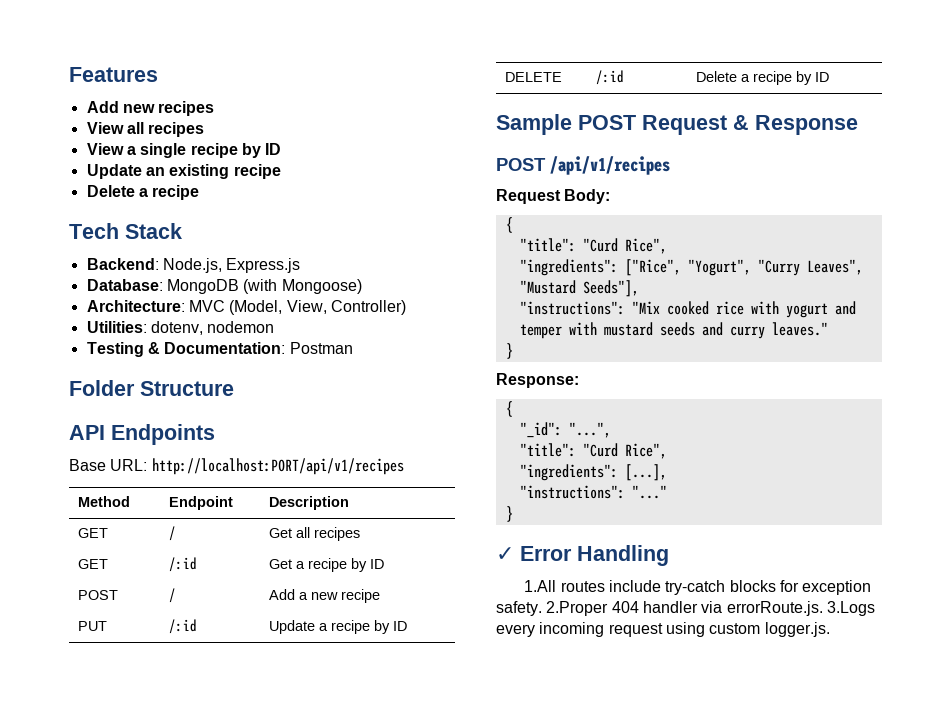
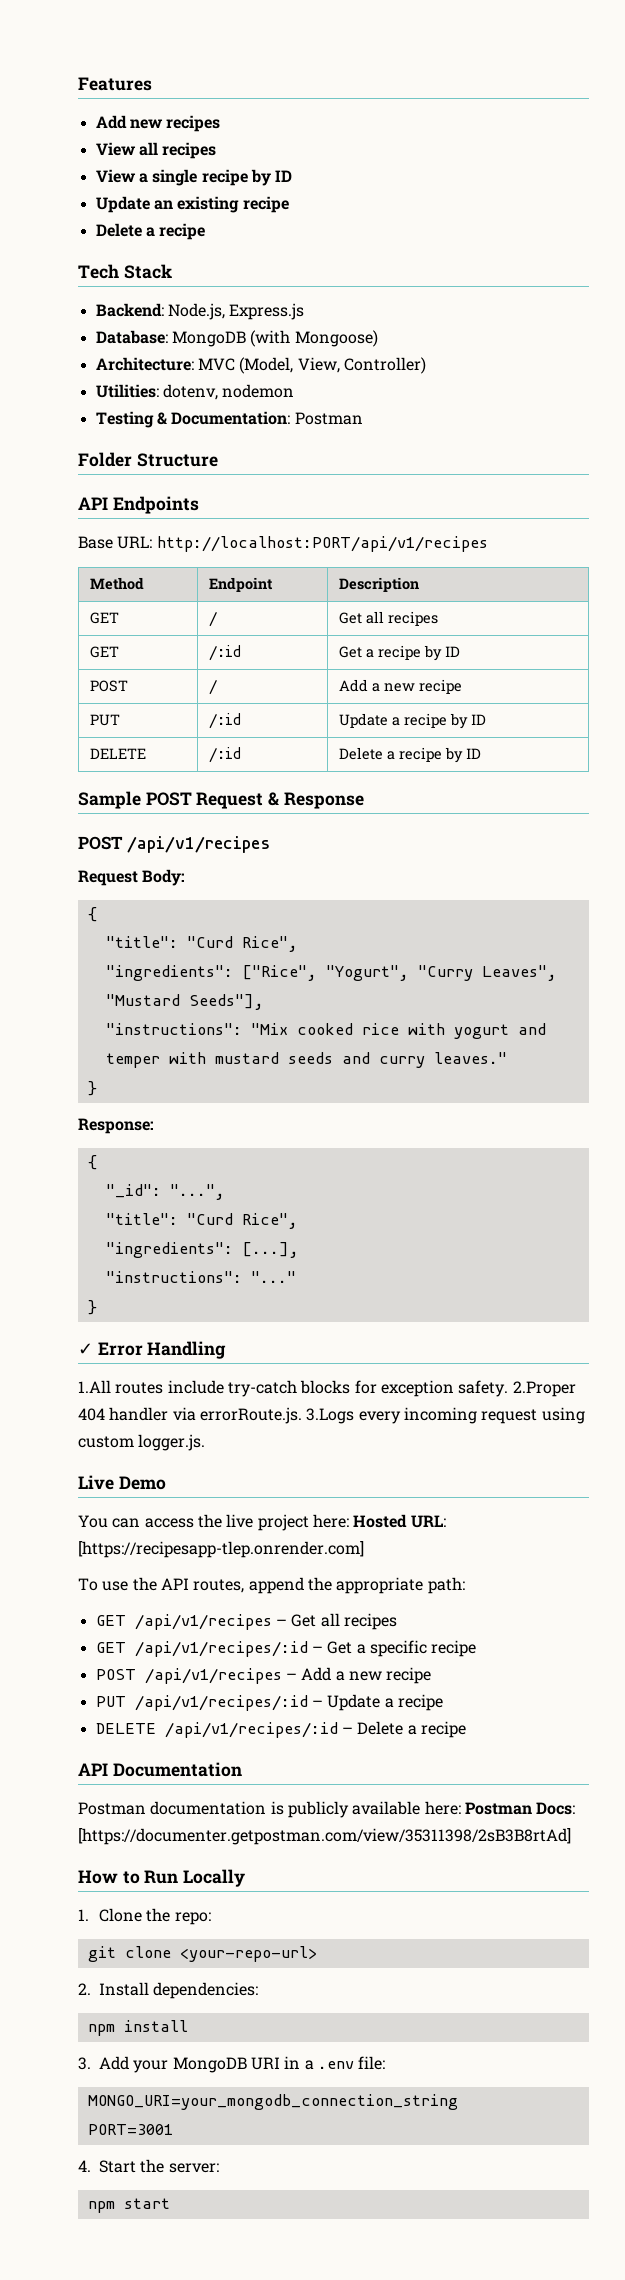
(830, 629) none -> [78,1475,166,1490] [78,1514,446,1531] [78,1541,364,1558] [78,1577,465,1594] [95,1613,397,1630] [95,1640,477,1657] [95,1667,432,1684] [95,1694,443,1711] [95,1721,466,1738] [78,1762,242,1777] [78,1801,576,1818] [78,1828,571,1845] [78,1869,246,1887] [78,1908,211,1925] [87,1946,317,1962] [78,1982,259,1999] [87,2020,188,2036] [78,2056,386,2073] [87,2094,458,2110] [87,2124,173,2135] [78,2159,219,2173] [87,2198,170,2213] // Live Demo // You can access the live project here: Hosted URL: [https://recipesapp-tlep.onrender.com] // To use the API routes, append the appropriate path: // GET /api/v1/recipes – Get all recipes // GET /api/v1/recipes/:id – Get a specific recipe // POST /api/v1/recipes – Add a new recipe // PUT /api/v1/recipes/:id – Update a recipe // DELETE /api/v1/recipes/:id – Delete a recipe // API Documentation // Postman documentation is publicly available here: Postman Docs: [https://documenter.getpostman.com/view/35311398/2sB3B8rtAd] // How to Run Locally // 1. Clone the repo: // git clone <your-repo-url> // 2. Install dependencies: // npm install // 3. Add your MongoDB URI in a .env file: // MONGO_URI=your_mongodb_connection_string // PORT=3001 // 4. Start the server: // npm start

